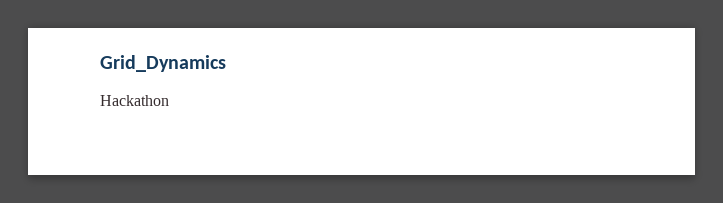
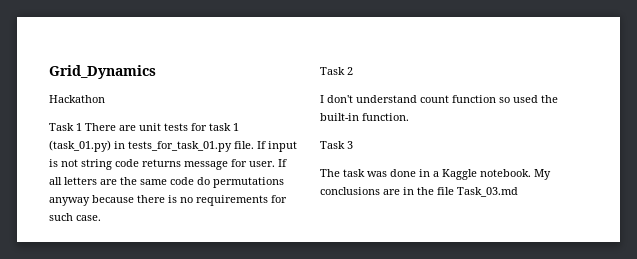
(169, 100) none -> [49,123,239,131] [49,140,297,152] [49,159,287,170] [49,177,284,188] [49,195,287,206] [49,213,101,221] [320,67,353,75] [320,95,558,103] [320,113,409,121] [320,141,353,149] [320,169,551,180] [320,187,518,197] // Task 1 There are unit tests for task 1 (task_01.py) in tests_for_task_01.py file. If input is not string code returns message for user. If all letters are the same code do permutations anyway because there is no requirements for such case. // Task 2 // I don't understand count function so used the built-in function. // Task 3 // The task was done in a Kaggle notebook. My conclusions are in the file Task_03.md

